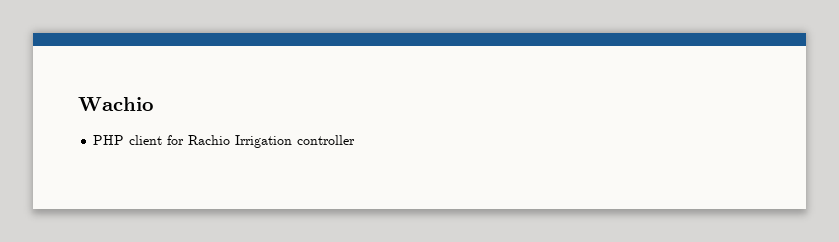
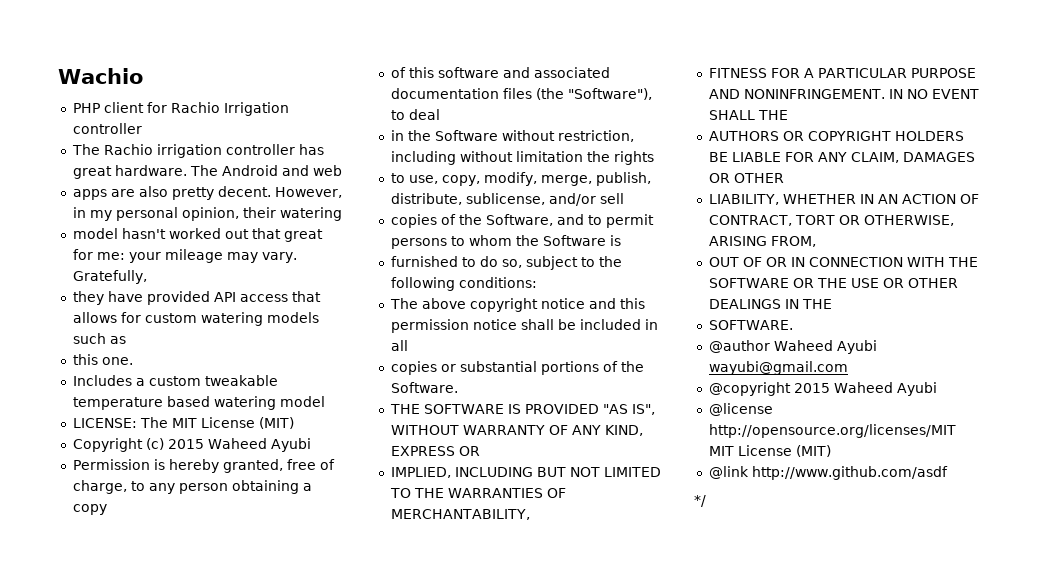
(356, 140) none -> [71,144,324,158] [72,165,342,179] [72,186,342,200] [72,207,342,221] [72,228,323,242] [72,249,297,263] [72,270,147,284] [72,291,321,305] [72,312,319,326] [72,333,126,344] [72,354,133,365] [72,375,278,386] [72,396,325,410] [72,417,294,429] [72,438,311,452] [72,459,335,473] [72,480,312,494] [72,504,107,515] [390,67,610,78] [390,88,652,100] [390,109,440,120] [390,130,634,142] [390,151,654,165] [390,172,651,186] [390,193,624,206] [390,214,654,228] [390,235,621,249] [390,256,622,270] [390,277,537,291] [389,298,645,312] [390,319,658,333] [390,340,408,351] [390,361,644,375] [390,382,458,393] [389,404,655,415] [390,425,643,436] [390,446,480,456] [390,467,661,478] [389,488,566,498] [390,509,530,520] [708,68,976,78] [708,89,979,99] [708,110,788,120] [708,131,964,141] [708,152,975,163] [708,173,784,183] [708,194,979,205] [708,215,954,226] [708,236,816,247] [708,257,978,267] [708,278,958,288] [708,299,832,309] [708,320,793,330] [708,340,877,354] [708,361,848,375] [708,382,937,396] [708,403,773,416] [708,424,956,438] [708,445,831,457] [708,466,948,480] [694,495,706,507] // The Rachio irrigation controller has great hardware. The Android and web // apps are also pretty decent. However, in my personal opinion, their watering // model hasn't worked out that great for me: your mileage may vary. Gratefully, // they have provided API access that allows for custom watering models such as // this one. // Includes a custom tweakable temperature based watering model // LICENSE: The MIT License (MIT) // Copyright (c) 2015 Waheed Ayubi // Permission is hereby granted, free of charge, to any person obtaining a copy // of this software and associated documentation files (the "Software"), to deal // in the Software without restriction, including without limitation the rights // to use, copy, modify, merge, publish, distribute, sublicense, and/or sell // copies of the Software, and to permit persons to whom the Software is // furnished to do so, subject to the following conditions: // The above copyright notice and this permission notice shall be included in all // copies or substantial portions of the Software. // THE SOFTWARE IS PROVIDED "AS IS", WITHOUT WARRANTY OF ANY KIND, EXPRESS OR // IMPLIED, INCLUDING BUT NOT LIMITED TO THE WARRANTIES OF MERCHANTABILITY, // FITNESS FOR A PARTICULAR PURPOSE AND NONINFRINGEMENT. IN NO EVENT SHALL THE // AUTHORS OR COPYRIGHT HOLDERS BE LIABLE FOR ANY CLAIM, DAMAGES OR OTHER // LIABILITY, WHETHER IN AN ACTION OF CONTRACT, TORT OR OTHERWISE, ARISING FROM, // OUT OF OR IN CONNECTION WITH THE SOFTWARE OR THE USE OR OTHER DEALINGS IN THE // SOFTWARE. // @author Waheed Ayubi wayubi@gmail.com // @copyright 2015 Waheed Ayubi // @license http://opensource.org/licenses/MIT MIT License (MIT) // @link http://www.github.com/asdf // */

